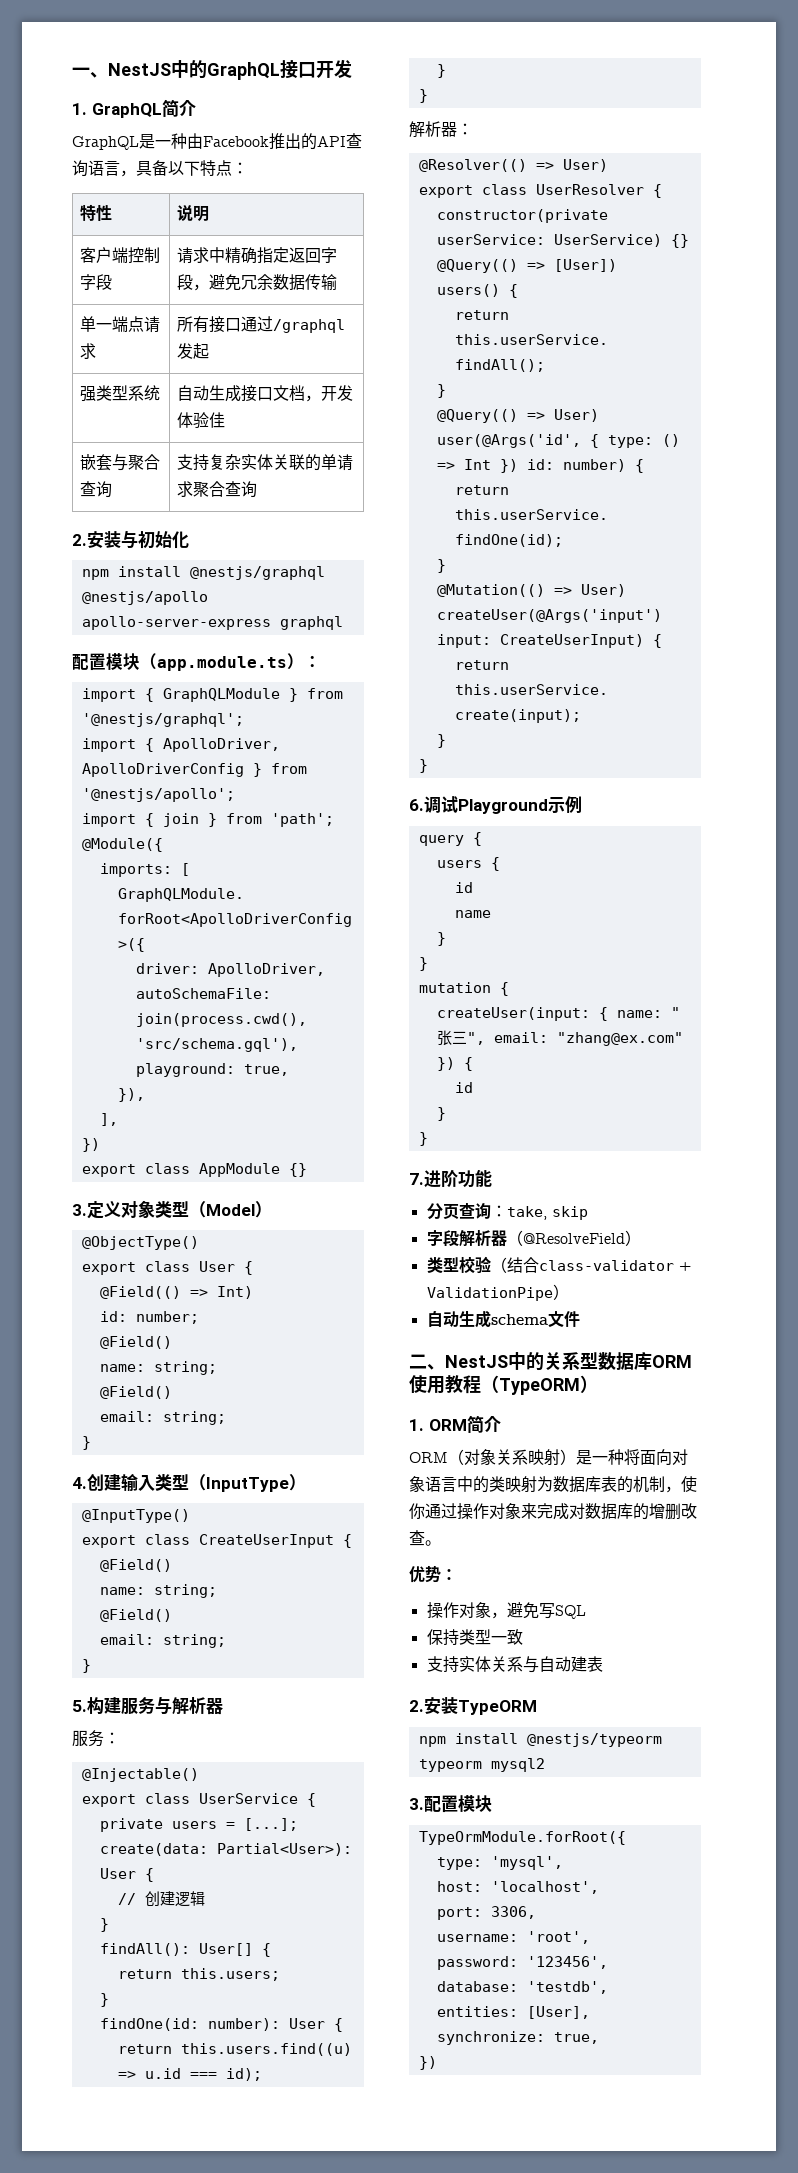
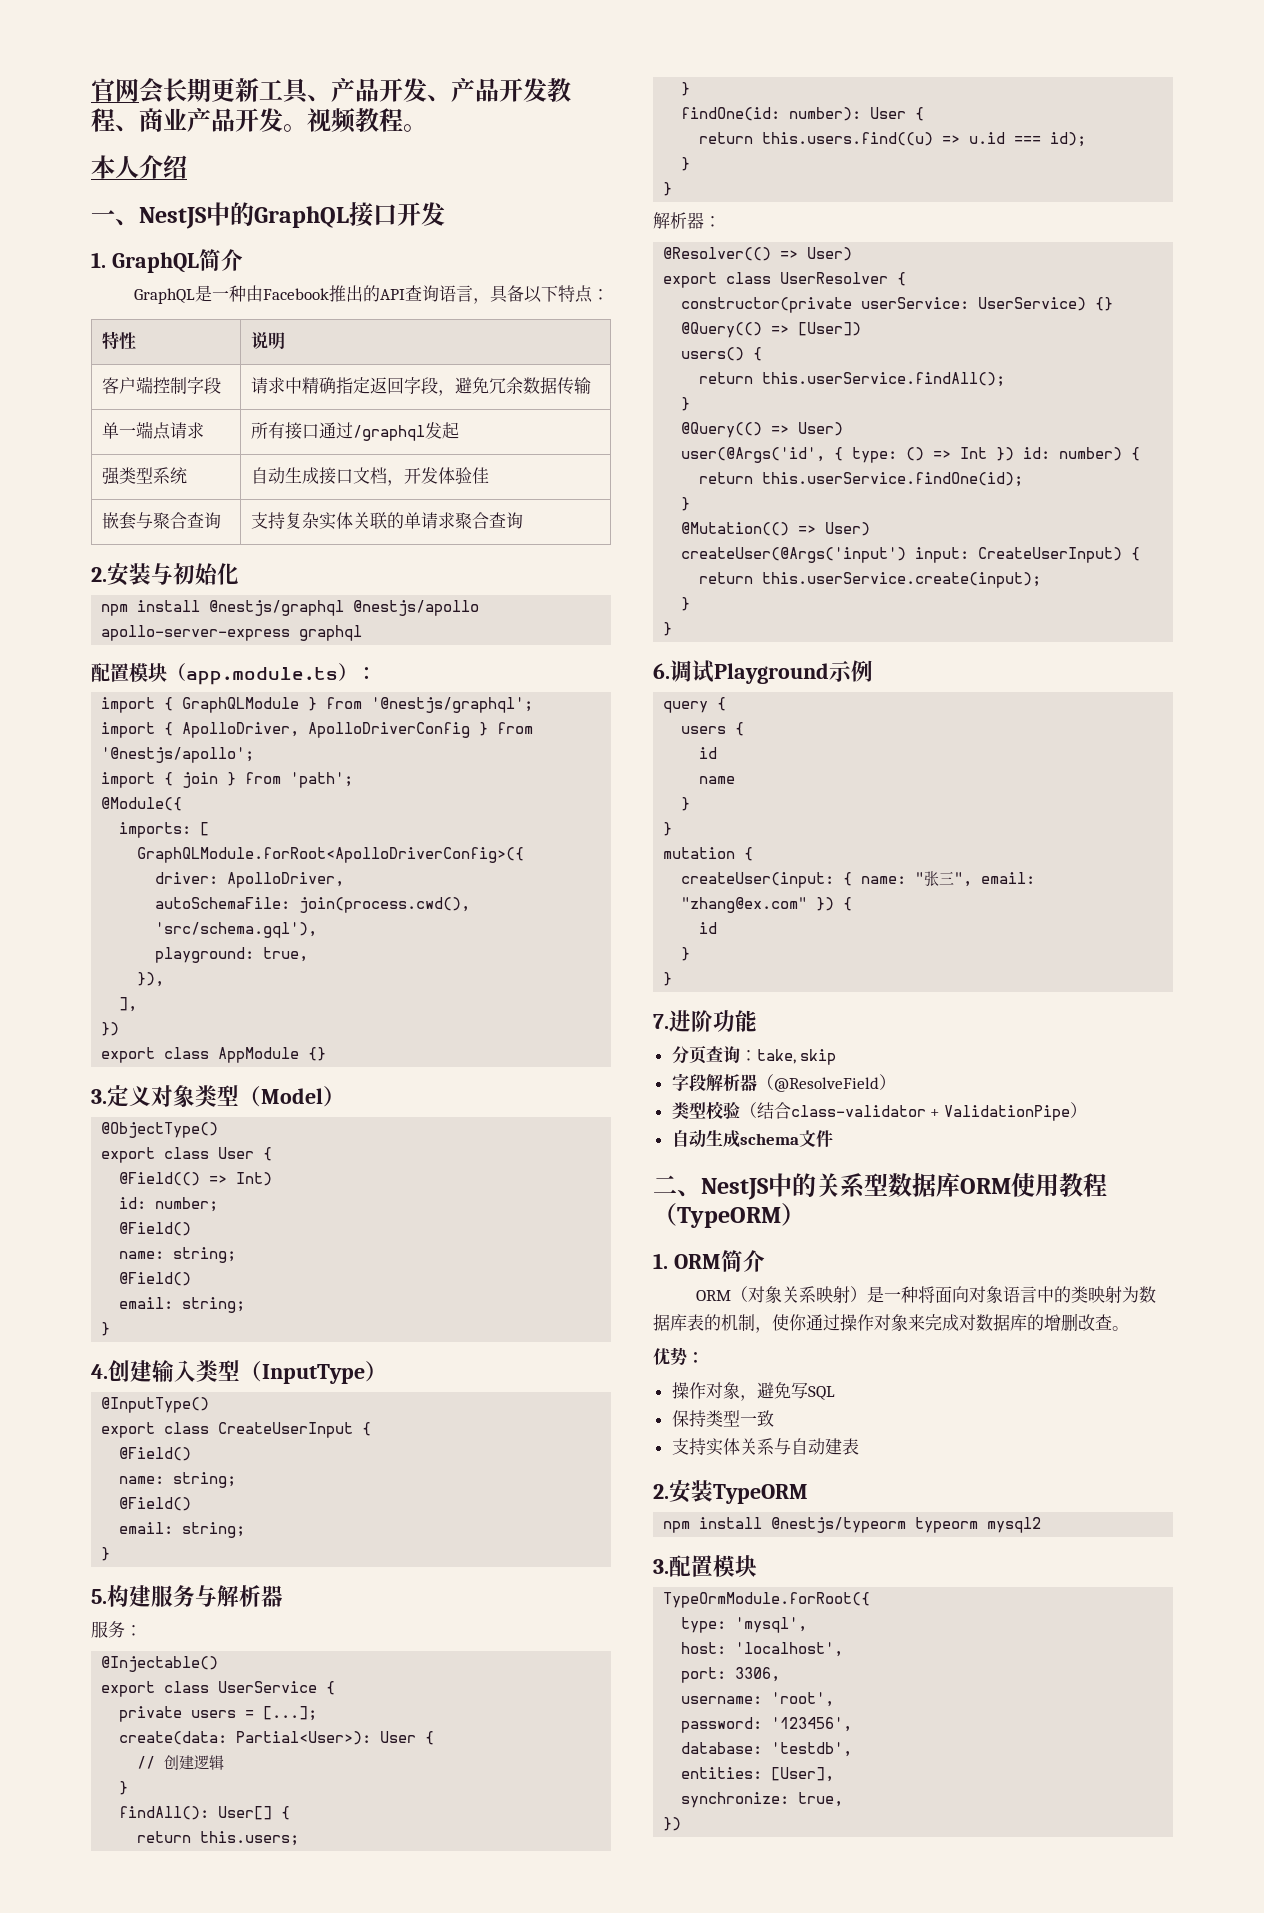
(72, 71) none -> [91,78,571,104] [91,108,427,133] [91,155,187,179] 官网会长期更新工具、产品开发、产品开发教程、商业产品开发。视频教程。 // 本人介绍 //

